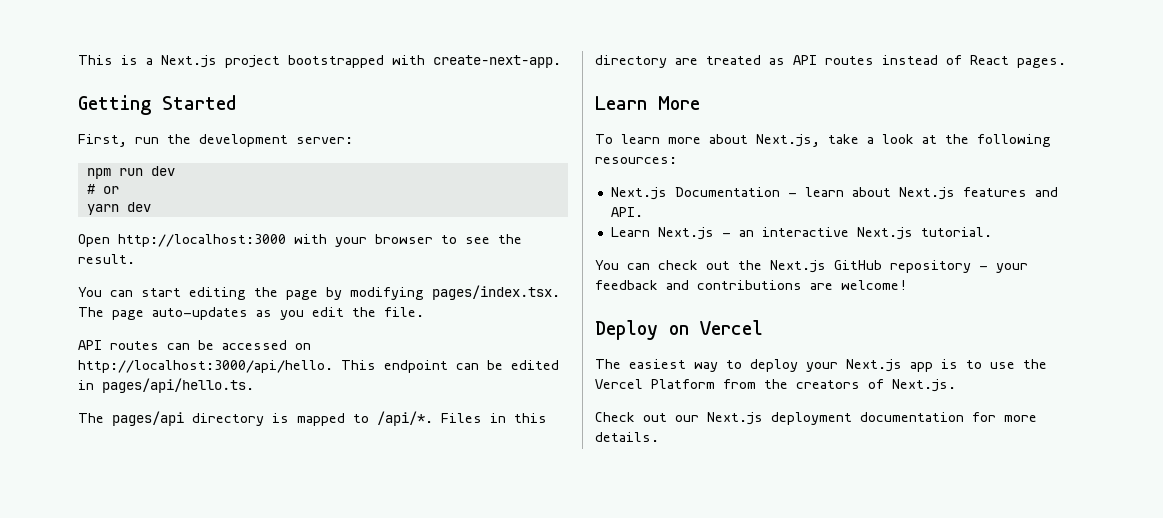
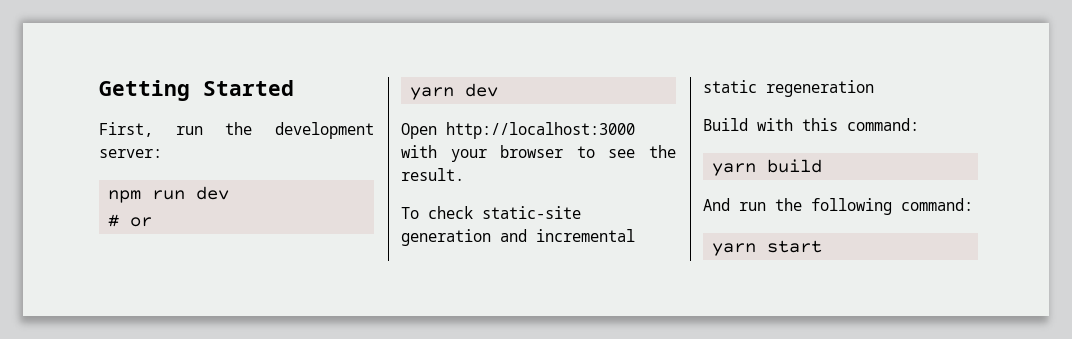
[78,55,561,68] This is a Next.js project bootstrapped with create-next-app. // -> (99, 90) none
[78,285,560,300] [78,307,424,320] [78,340,311,350] [78,360,559,373] [78,378,254,393] [78,411,547,426] [595,55,1066,68] [595,96,700,110] [595,134,1051,147] [595,157,677,164] [610,187,1058,200] [610,207,643,217] [610,227,992,240] [595,260,1028,273] [595,280,907,290] [595,320,763,340] [595,359,1047,372] [595,379,956,392] [595,412,1037,425] [595,432,659,442] You can start editing the page by modifying pages/index.tsx. The page auto-updates as you edit the file. // API routes can be accessed on http://localhost:3000/api/hello. This endpoint can be edited in pages/api/hello.ts. // The pages/api directory is mapped to /api/*. Files in this directory are treated as API routes instead of React pages. // Learn More // To learn more about Next.js, take a look at the following resources: // Next.js Documentation - learn about Next.js features and API. // Learn Next.js - an interactive Next.js tutorial. // You can check out the Next.js GitHub repository - your feedback and contributions are welcome! // Deploy on Vercel // The easiest way to deploy your Next.js app is to use the Vercel Platform from the creators of Next.js. // Check out our Next.js deployment documentation for more details. -> [401,206,581,219] [401,229,635,246] [703,80,874,97] [703,118,919,131] [712,159,823,176] [703,198,973,215] [712,240,823,256] To check static-site generation and incremental static regeneration // Build with this command: // yarn build // And run the following command: // yarn start

